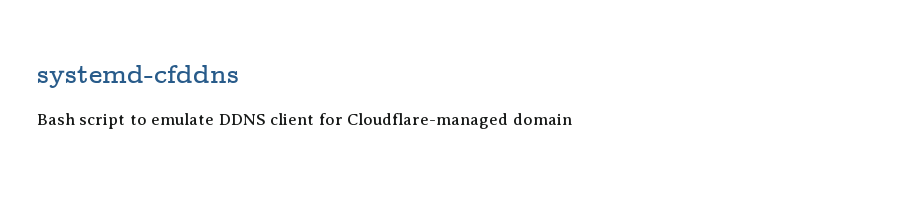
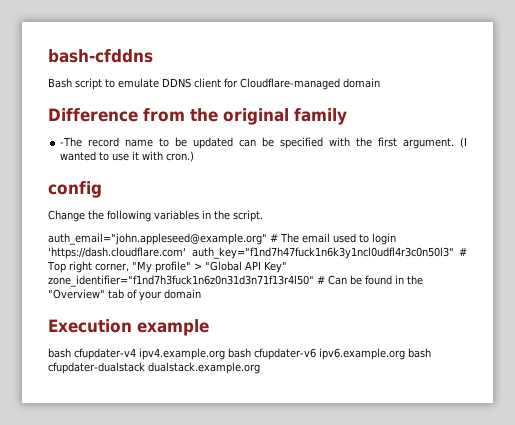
[37,65,239,88] systemd-cfddns -> [48,49,153,63] bash-cfddns
(572, 119) none -> [48,108,347,125] [60,137,467,149] [60,151,195,162] [48,181,102,198] [48,210,263,222] [48,233,396,245] [48,247,467,259] [47,261,287,273] [48,275,423,287] [48,289,201,301] [48,319,209,336] [48,348,431,360] [48,362,260,374] // Difference from the original family // -The record name to be updated can be specified with the first argument. (I wanted to use it with cron.) // config // Change the following variables in the script. // auth_email="john.appleseed@example.org" # The email used to login 'https://dash.cloudflare.com' auth_key="f1nd7h47fuck1n6k3y1ncl0udfl4r3c0n50l3" # Top right corner, "My profile" > "Global API Key" zone_identifier="f1nd7h3fuck1n6z0n31d3n71f13r4l50" # Can be found in the "Overview" tab of your domain // Execution example // bash cfupdater-v4 ipv4.example.org bash cfupdater-v6 ipv6.example.org bash cfupdater-dualstack dualstack.example.org

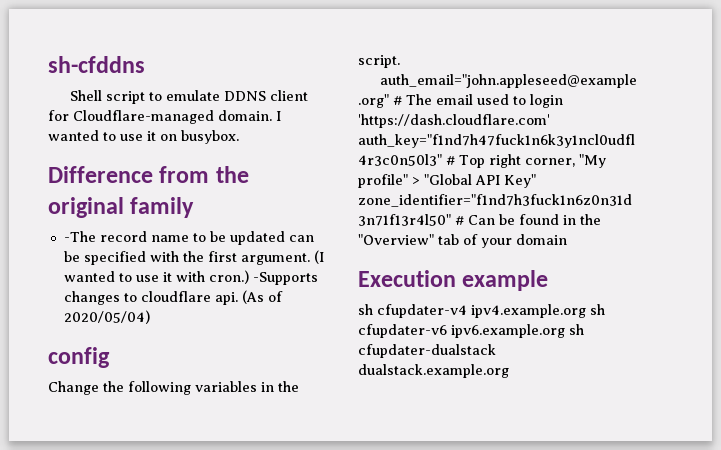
[48,49,153,63] [48,78,72,88] bash-cfddns // Bash -> [48,56,145,73] [69,90,102,101] sh-cfddns // Shell
[343,78,380,88] domain -> [218,110,281,121] [48,130,239,144] domain. I wanted to use it on busybox.
(195, 156) none -> [252,272,318,285] [63,290,283,305] [63,310,150,324] -Supports changes to cloudflare api. (As of 2020/05/04)
[48,348,71,358] bash -> [358,304,373,315] sh
[228,348,251,358] bash -> [590,304,605,315] sh
[408,348,431,358] bash -> [569,324,584,335] sh

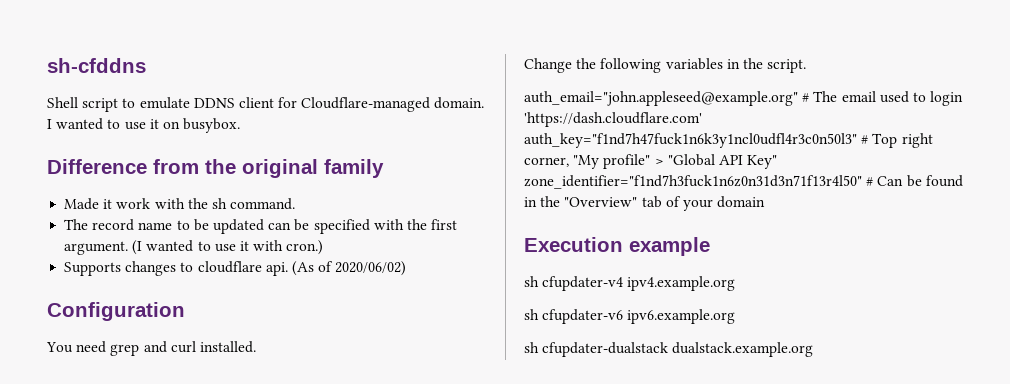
[63,231,96,242] -The -> [64,198,296,210] [64,219,89,230] Made it work with the sh command. // The
[252,272,318,285] -Supports -> [64,262,122,276] // Supports
[63,310,150,324] [48,347,110,368] 2020/05/04) // config -> [335,261,407,276] [47,302,185,321] [46,341,256,356] 2020/06/02) // Configuration // You need grep and curl installed.
(586, 311) none -> (736, 283) //
(565, 331) none -> (736, 316) //

